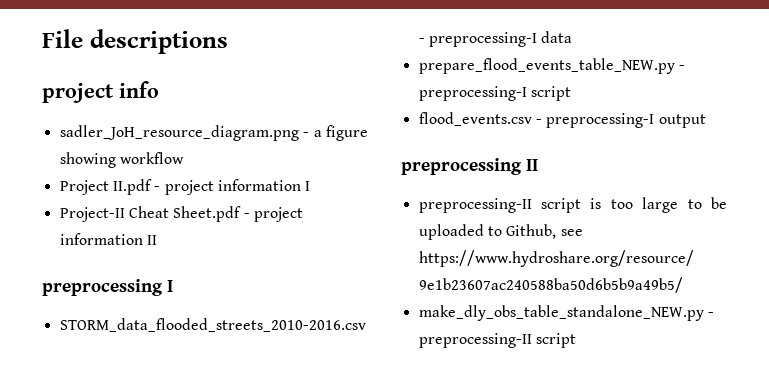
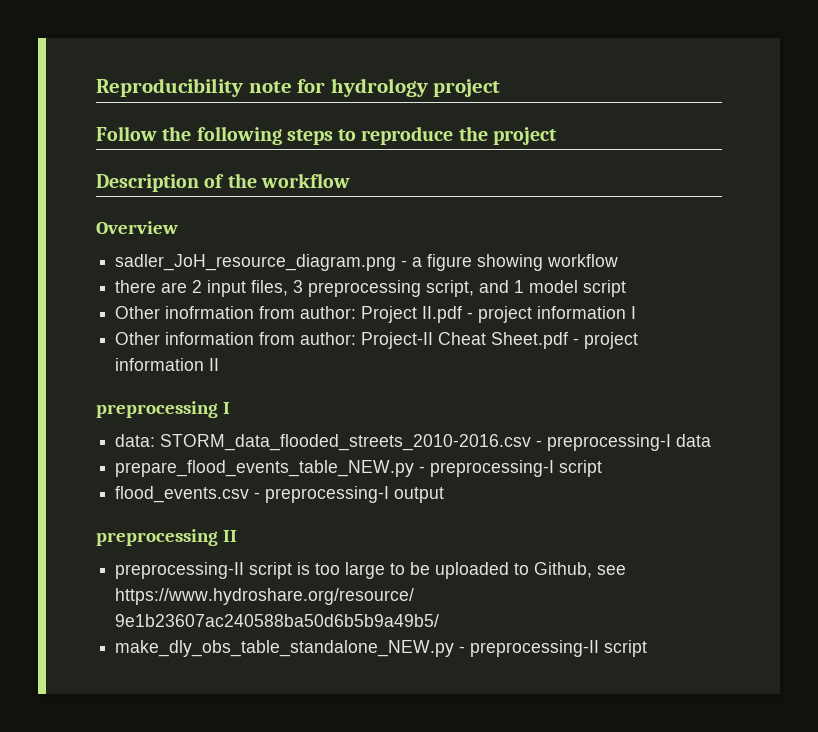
[42,29,228,54] [42,81,159,103] File descriptions // project info -> [96,78,501,97] [96,126,557,145] [96,173,350,192] [96,221,178,234] Reproducibility note for hydrology project // Follow the following steps to reproduce the project // Description of the workflow // Overview
(184, 158) none -> [115,280,627,297] [115,306,357,319] there are 2 input files, 3 preprocessing script, and 1 model script // Other inofrmation from author:
(311, 186) none -> [115,332,357,345] Other information from author:
(173, 286) none -> [115,434,156,447] data:

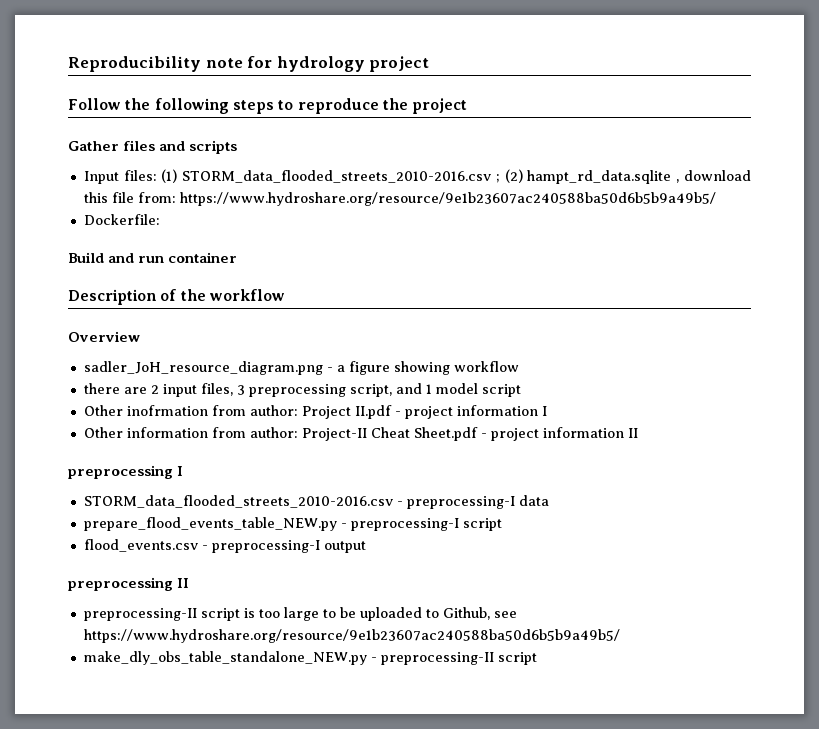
(557, 136) none -> [68,140,238,154] [83,169,752,184] [83,192,716,206] [83,214,160,225] [68,252,238,263] // Gather files and scripts // Input files: (1) STORM_data_flooded_streets_2010-2016.csv ; (2) hampt_rd_data.sqlite , download this file from: https://www.hydroshare.org/resource/9e1b23607ac240588ba50d6b5b9a49b5/ // Dockerfile: // Build and run container
[115,434,156,447] data: -> (184, 471) none

